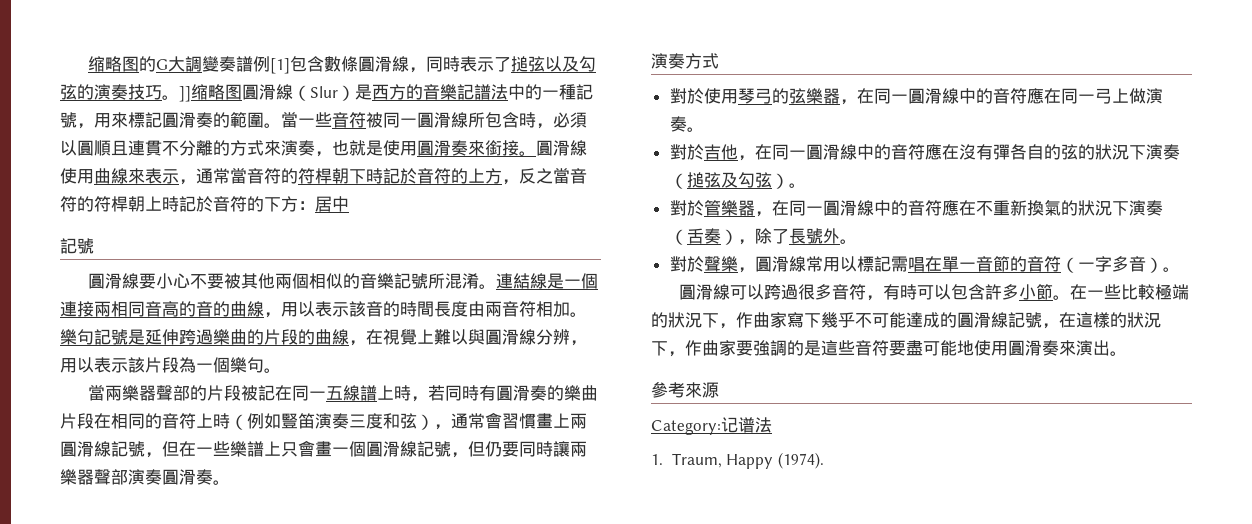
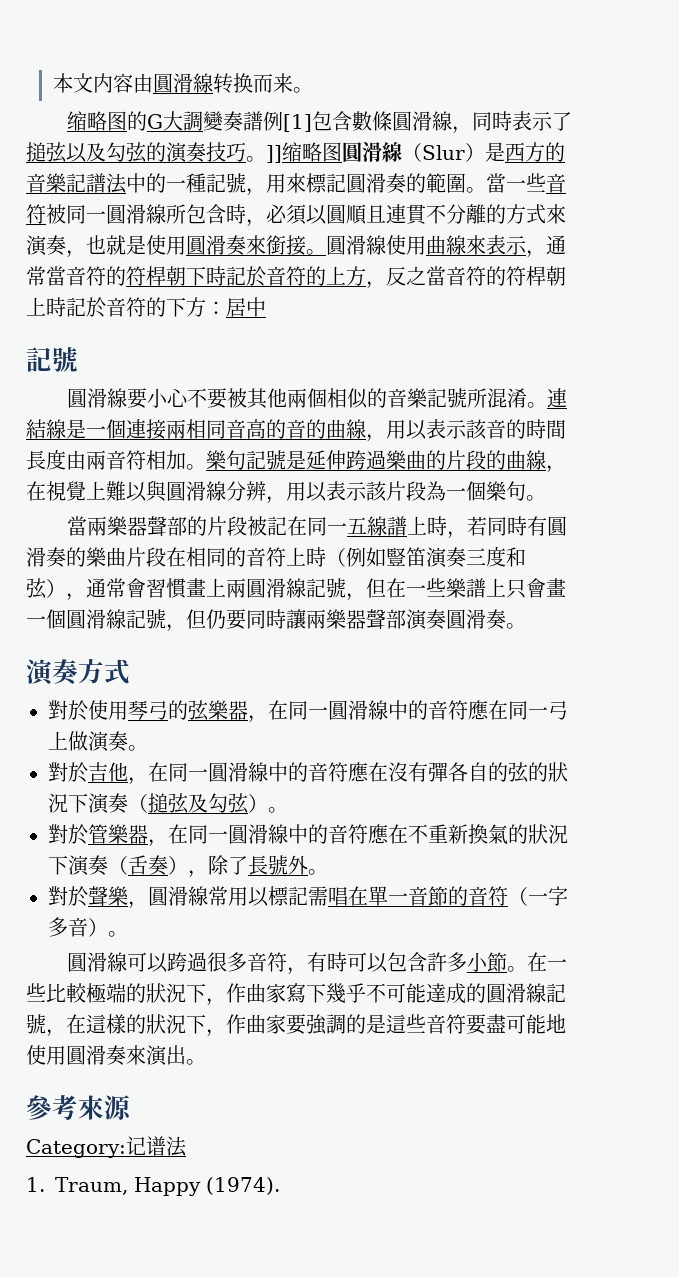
(87, 64) none -> [53,73,314,94] 本文内容由圓滑線转换而来。 //

